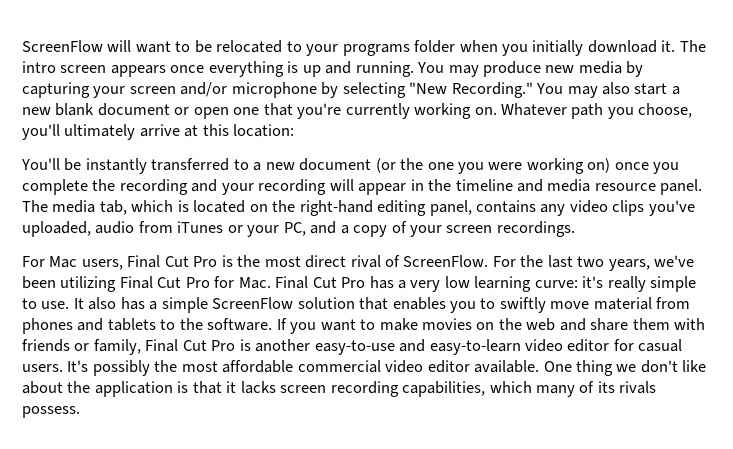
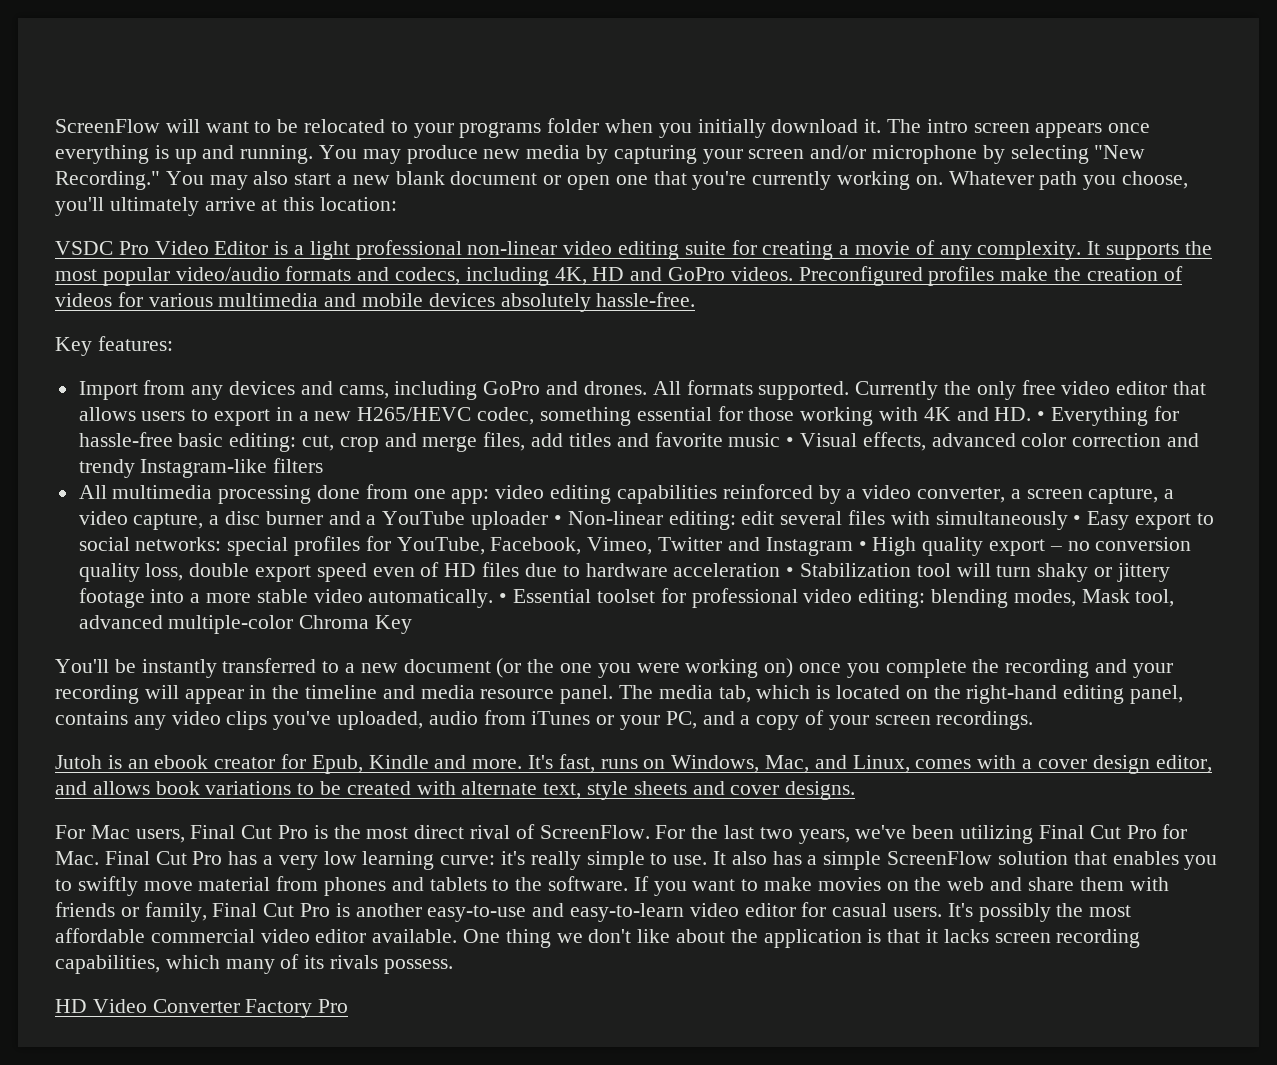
(295, 130) none -> [55,240,1212,260] [55,266,1183,286] [55,292,696,312] [55,336,173,356] [78,380,1206,400] [78,406,1179,426] [78,432,1199,452] [78,458,324,478] [78,484,1175,504] [78,510,1214,530] [78,536,1192,556] [78,562,1170,582] [78,588,1175,608] [78,615,413,634] // VSDC Pro Video Editor is a light professional non-linear video editing suite for creating a movie of any complexity. It supports the most popular video/audio formats and codecs, including 4K, HD and GoPro videos. Preconfigured profiles make the creation of videos for various multimedia and mobile devices absolutely hassle-free. // Key features: // Import from any devices and cams, including GoPro and drones. All formats supported. Сurrently the only free video editor that allows users to export in a new H265/HEVC codec, something essential for those working with 4K and HD. • Everything for hassle-free basic editing: cut, crop and merge files, add titles and favorite music • Visual effects, advanced color correction and trendy Instagram-like filters // All multimedia processing done from one app: video editing capabilities reinforced by a video converter, a screen capture, a video capture, a disc burner and a YouTube uploader • Non-linear editing: edit several files with simultaneously • Easy export to social networks: special profiles for YouTube, Facebook, Vimeo, Twitter and Instagram • High quality export – no conversion quality loss, double export speed even of HD files due to hardware acceleration • Stabilization tool will turn shaky or jittery footage into a more stable video automatically. • Essential toolset for professional video editing: blending modes, Mask tool, advanced multiple-color Chroma Key
(575, 229) none -> [55,754,1212,774] [55,781,856,800] // Jutoh is an ebook creator for Epub, Kindle and more. It's fast, runs on Windows, Mac, and Linux, comes with a cover design editor, and allows book variations to be created with alternate text, style sheets and cover designs.
(80, 412) none -> [55,999,349,1018] // HD Video Converter Factory Pro

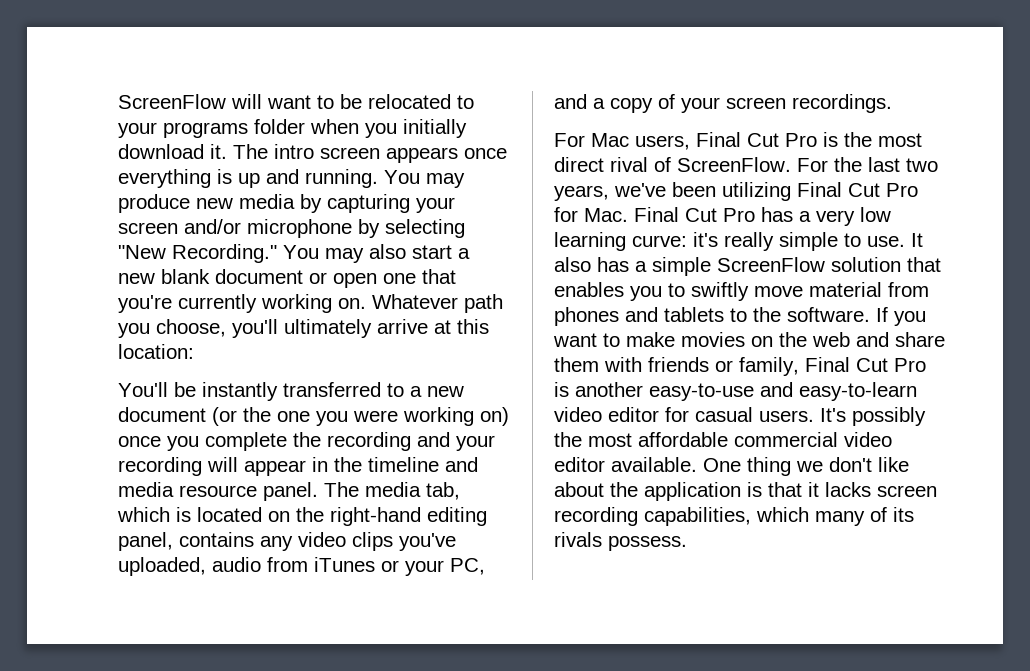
[55,240,1212,260] [55,266,1183,286] [55,292,696,312] [55,336,173,356] [78,380,1206,400] [78,406,1179,426] [78,432,1199,452] [78,458,324,478] [78,484,1175,504] [78,510,1214,530] [78,536,1192,556] [78,562,1170,582] [78,588,1175,608] [78,615,413,634] // VSDC Pro Video Editor is a light professional non-linear video editing suite for creating a movie of any complexity. It supports the most popular video/audio formats and codecs, including 4K, HD and GoPro videos. Preconfigured profiles make the creation of videos for various multimedia and mobile devices absolutely hassle-free. // Key features: // Import from any devices and cams, including GoPro and drones. All formats supported. Сurrently the only free video editor that allows users to export in a new H265/HEVC codec, something essential for those working with 4K and HD. • Everything for hassle-free basic editing: cut, crop and merge files, add titles and favorite music • Visual effects, advanced color correction and trendy Instagram-like filters // All multimedia processing done from one app: video editing capabilities reinforced by a video converter, a screen capture, a video capture, a disc burner and a YouTube uploader • Non-linear editing: edit several files with simultaneously • Easy export to social networks: special profiles for YouTube, Facebook, Vimeo, Twitter and Instagram • High quality export – no conversion quality loss, double export speed even of HD files due to hardware acceleration • Stabilization tool will turn shaky or jittery footage into a more stable video automatically. • Essential toolset for professional video editing: blending modes, Mask tool, advanced multiple-color Chroma Key -> (194, 351) none
[55,754,1212,774] [55,781,856,800] // Jutoh is an ebook creator for Epub, Kindle and more. It's fast, runs on Windows, Mac, and Linux, comes with a cover design editor, and allows book variations to be created with alternate text, style sheets and cover designs. -> (892, 103) none
[55,999,349,1018] // HD Video Converter Factory Pro -> (687, 543) none

